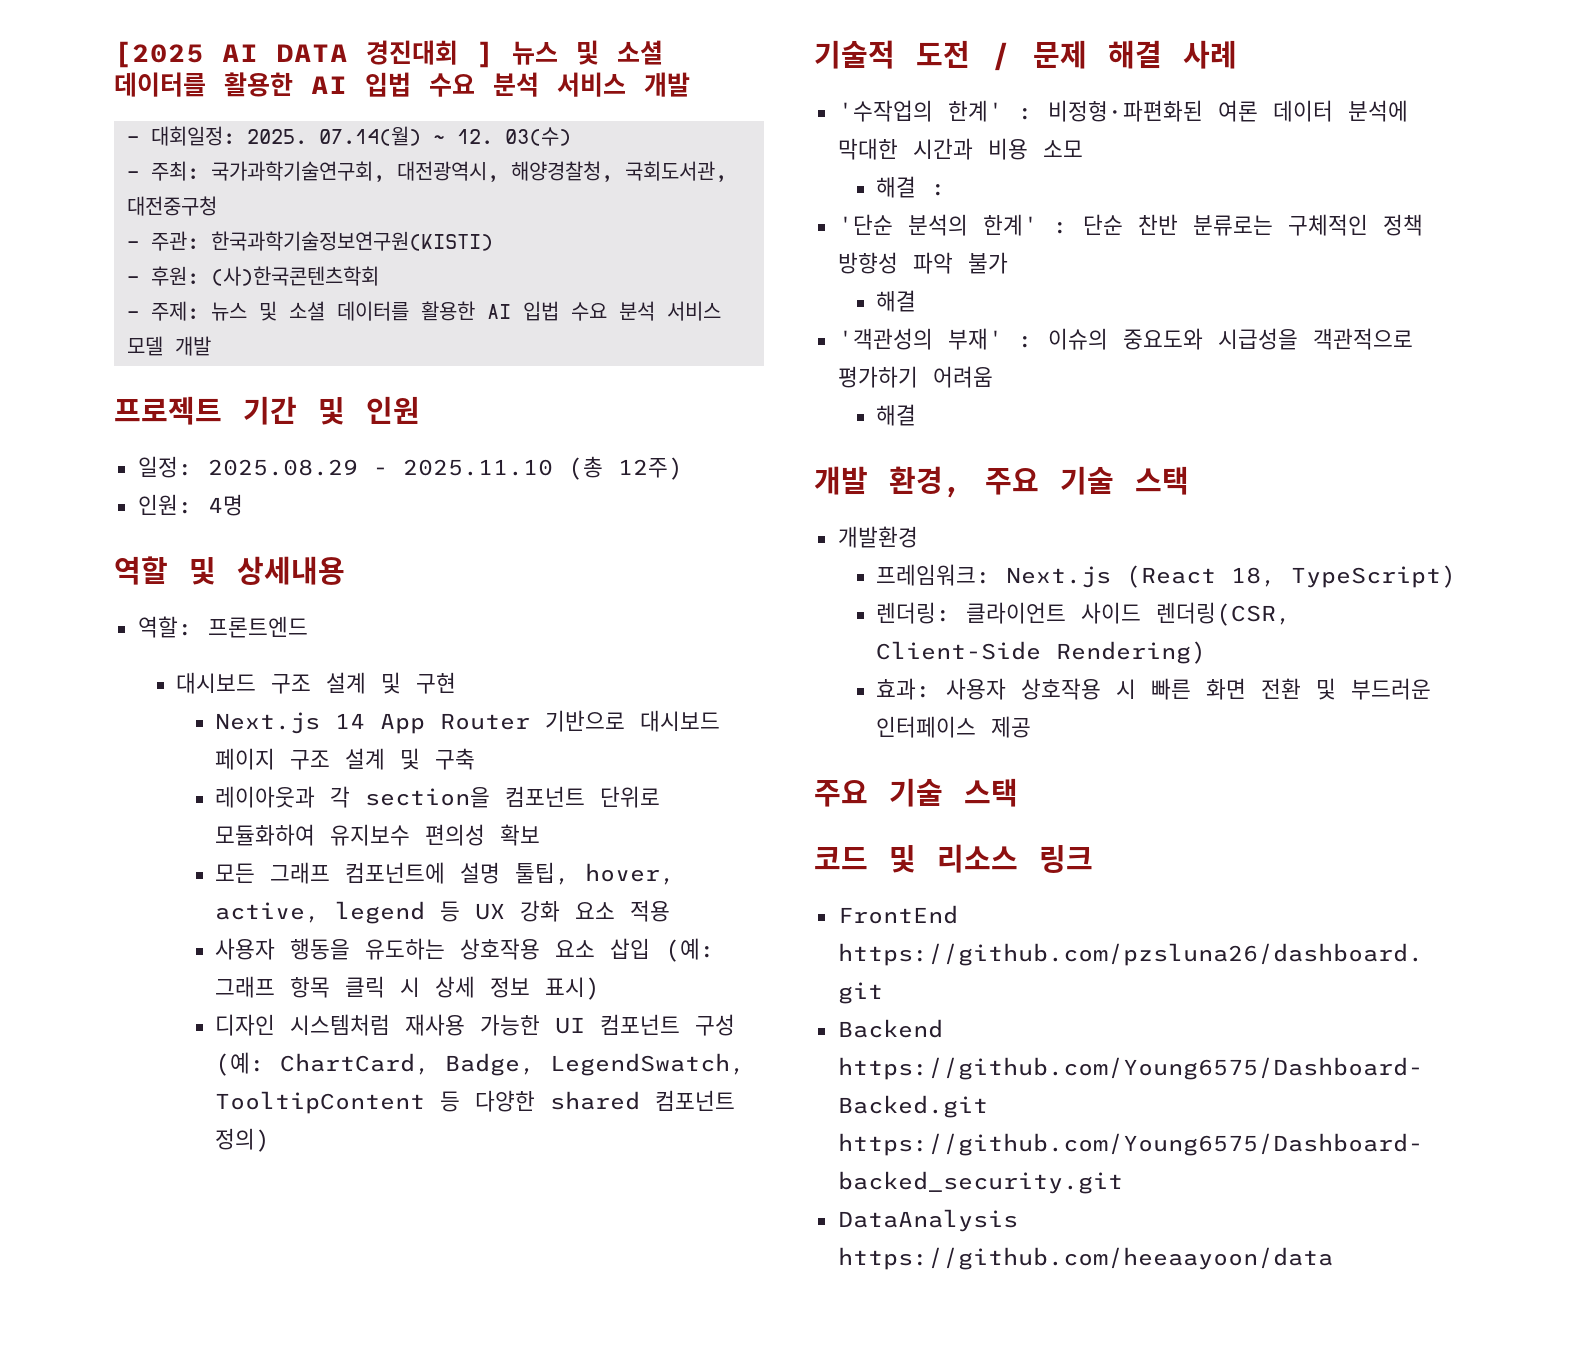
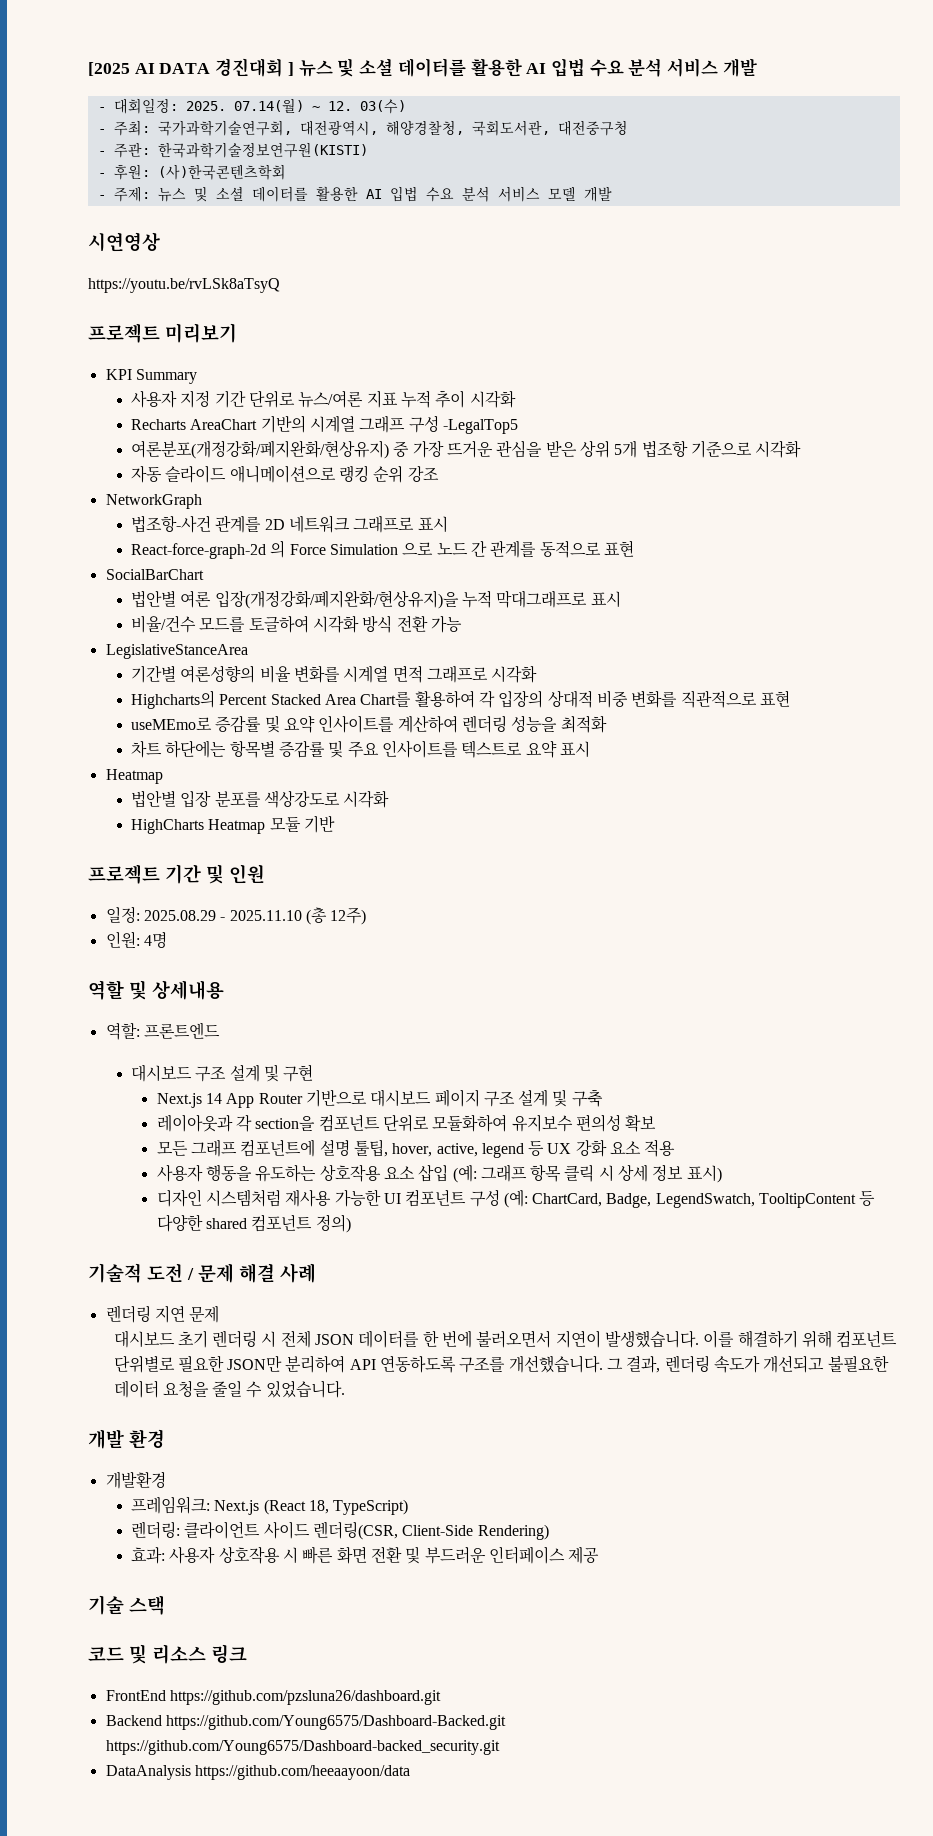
(211, 346) none -> [88,232,160,252] [88,278,280,293] [88,323,237,343] [105,369,197,384] [131,390,516,408] [131,415,519,434] [131,440,802,459] [131,465,439,483] [105,494,202,509] [131,515,448,533] [131,540,634,559] [105,569,204,580] [131,590,621,609] [131,615,463,633] [105,644,248,659] [131,665,538,683] [131,690,790,709] [131,715,607,733] [131,740,590,758] [105,769,163,784] [131,790,390,808] [131,815,336,834] // 시연영상 // https://youtu.be/rvLSk8aTsyQ // 프로젝트 미리보기 // KPI Summary // 사용자 지정 기간 단위로 뉴스/여론 지표 누적 추이 시각화 // Recharts AreaChart 기반의 시계열 그래프 구성 -LegalTop5 // 여론분포(개정강화/폐지완화/현상유지) 중 가장 뜨거운 관심을 받은 상위 5개 법조항 기준으로 시각화 // 자동 슬라이드 애니메이션으로 랭킹 순위 강조 // NetworkGraph // 법조항-사건 관계를 2D 네트워크 그래프로 표시 // React-force-graph-2d 의 Force Simulation 으로 노드 간 관계를 동적으로 표현 // SocialBarChart // 법안별 여론 입장(개정강화/폐지완화/현상유지)을 누적 막대그래프로 표시 // 비율/건수 모드를 토글하여 시각화 방식 전환 가능 // LegislativeStanceArea // 기간별 여론성향의 비율 변화를 시계열 면적 그래프로 시각화 // Highcharts의 Percent Stacked Area Chart를 활용하여 각 입장의 상대적 비중 변화를 직관적으로 표현 // useMEmo로 증감률 및 요약 인사이트를 계산하여 렌더링 성능을 최적화 // 차트 하단에는 항목별 증감률 및 주요 인사이트를 텍스트로 요약 표시 // Heatmap // 법안별 입장 분포를 색상강도로 시각화 // HighCharts Heatmap 모듈 기반
[837,100,1408,122] [837,138,1083,160] [876,176,947,198] [837,214,1423,236] [837,252,1008,274] [876,290,917,312] [837,328,1413,350] [837,366,993,388] [876,404,917,426] [814,466,1189,498] '수작업의 한계' : 비정형·파편화된 여론 데이터 분석에 막대한 시간과 비용 소모 // 해결 : // '단순 분석의 한계' : 단순 찬반 분류로는 구체적인 정책 방향성 파악 불가 // 해결 // '객관성의 부재' : 이슈의 중요도와 시급성을 객관적으로 평가하기 어려움 // 해결 // 개발 환경, 주요 기술 스택 -> [105,1305,220,1323] [113,1330,898,1348] [113,1355,889,1373] [113,1380,345,1398] [88,1429,165,1449] 렌더링 지연 문제 // 대시보드 초기 렌더링 시 전체 JSON 데이터를 한 번에 불러오면서 지연이 발생했습니다. 이를 해결하기 위해 컴포넌트 단위별로 필요한 JSON만 분리하여 API 연동하도록 구조를 개선했습니다. 그 결과, 렌더링 속도가 개선되고 불필요한 데이터 요청을 줄일 수 있었습니다. // 개발 환경
[814,780,868,807] 주요 -> (600, 1555) none

